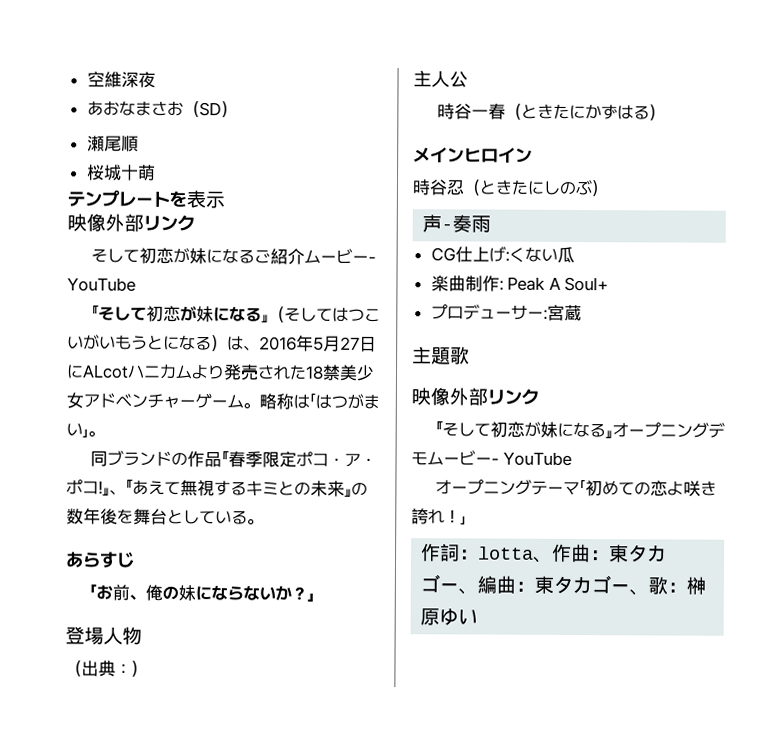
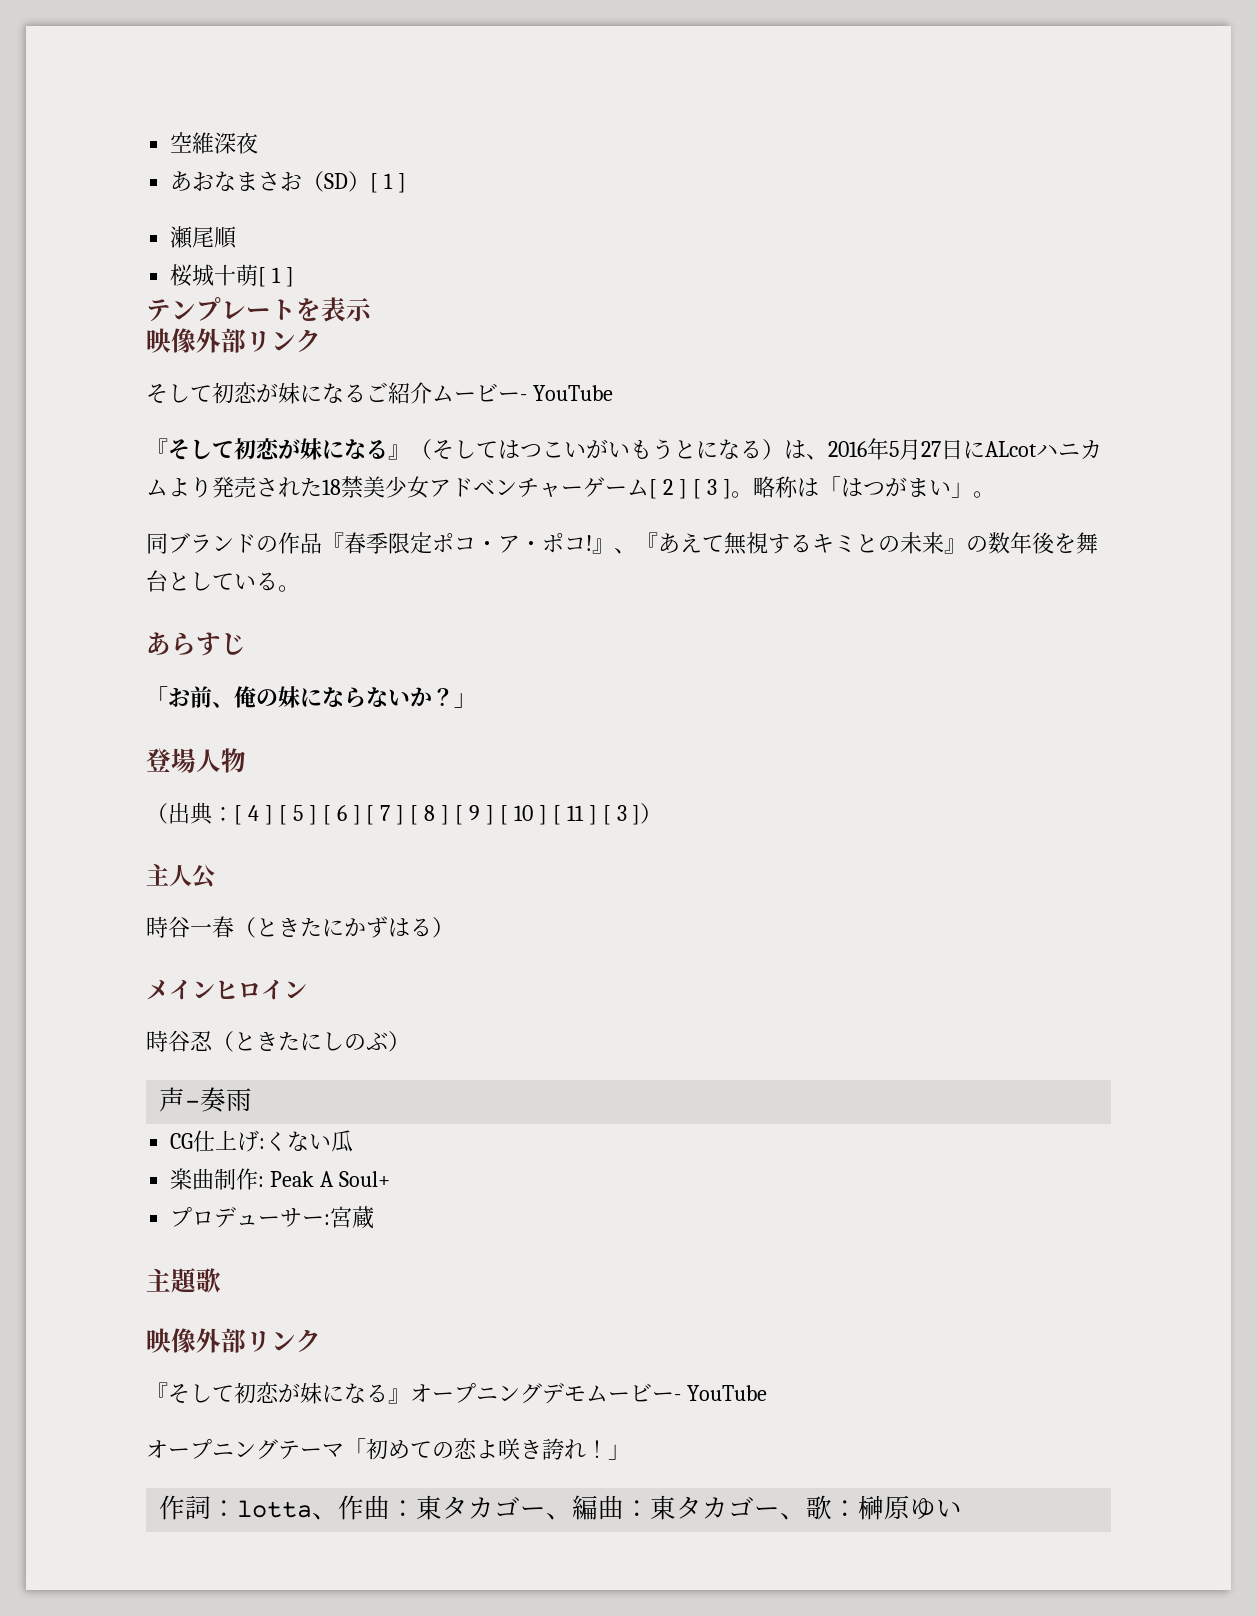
(238, 109) none -> [370,173,407,193] [ 1 ]
(156, 172) none -> [258,267,295,287] [ 1 ]
(244, 401) none -> [649,479,731,499] [ 2 ] [ 3 ]
(132, 669) none -> [234,805,641,825] [ 4 ] [ 5 ] [ 6 ] [ 7 ] [ 8 ] [ 9 ] [ 10 ] [ 11 ] [ 3 ]

